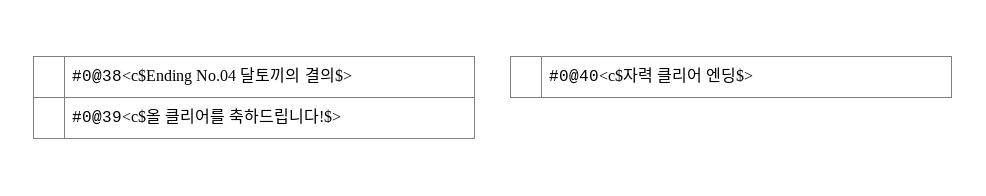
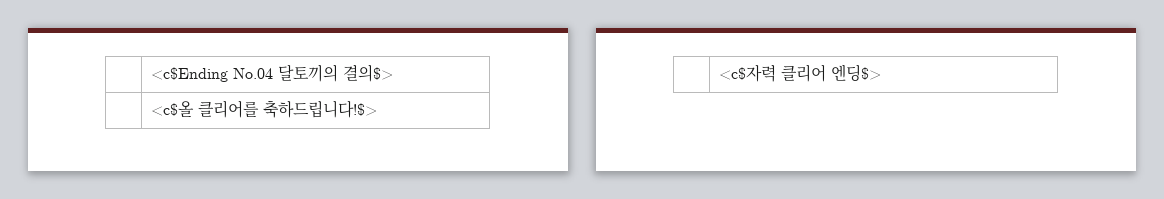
[71,68,192,85] | #0@38<c$Ending -> [151,67,229,82] | <c$Ending
[71,109,161,125] #0@39<c$올 -> [151,101,195,117] <c$올
[548,67,653,84] #0@40<c$자력 -> [719,64,777,82] <c$자력

